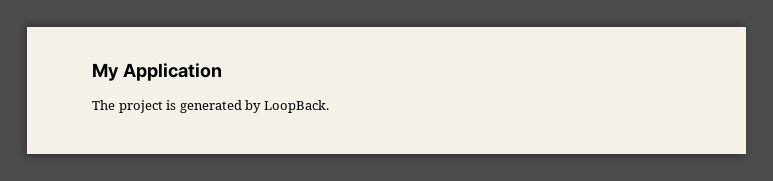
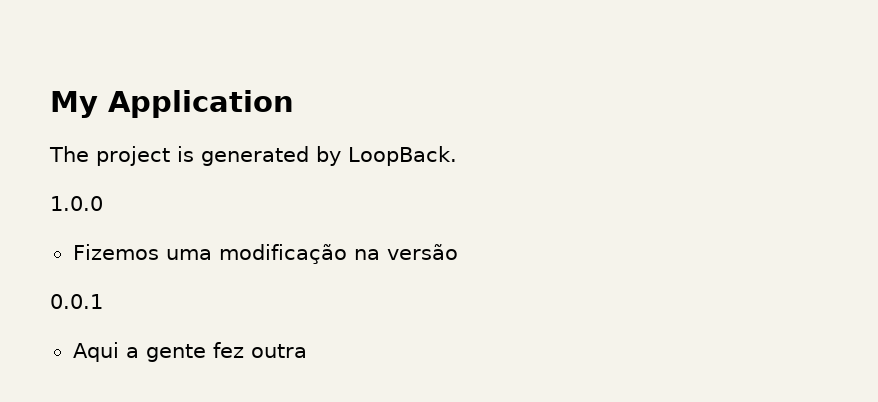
(329, 106) none -> [50,196,103,211] [72,244,458,264] [50,294,103,309] [72,342,307,362] // 1.0.0 // Fizemos uma modificação na versão // 0.0.1 // Aqui a gente fez outra

